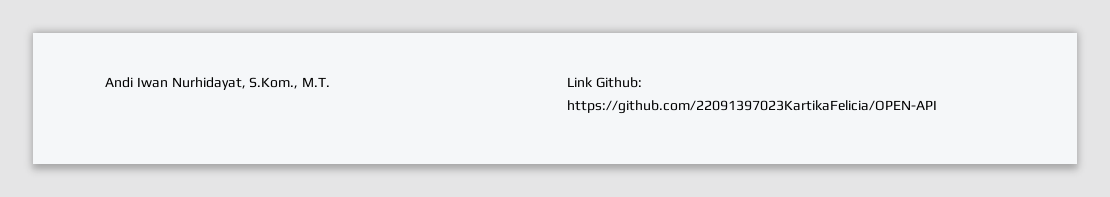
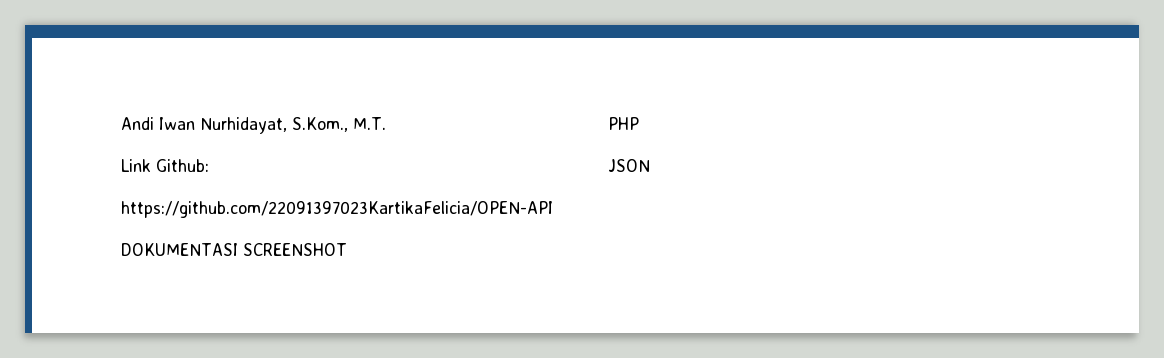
(937, 107) none -> [121,243,347,256] [608,117,639,130] [608,159,650,172] // DOKUMENTASI SCREENSHOT // PHP // JSON

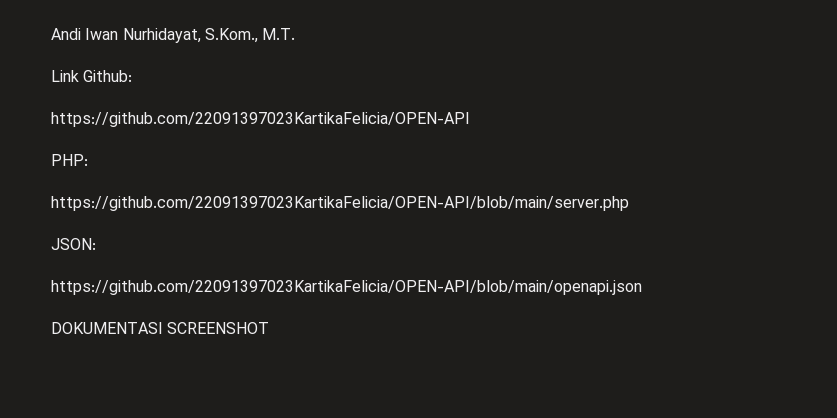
(553, 209) none -> [51,154,88,166] [51,196,629,211] [51,238,96,250] [51,280,642,295] // PHP: // https://github.com/22091397023KartikaFelicia/OPEN-API/blob/main/server.php // JSON: // https://github.com/22091397023KartikaFelicia/OPEN-API/blob/main/openapi.json
[608,117,639,130] [608,159,650,172] // PHP // JSON -> (270, 328) none

